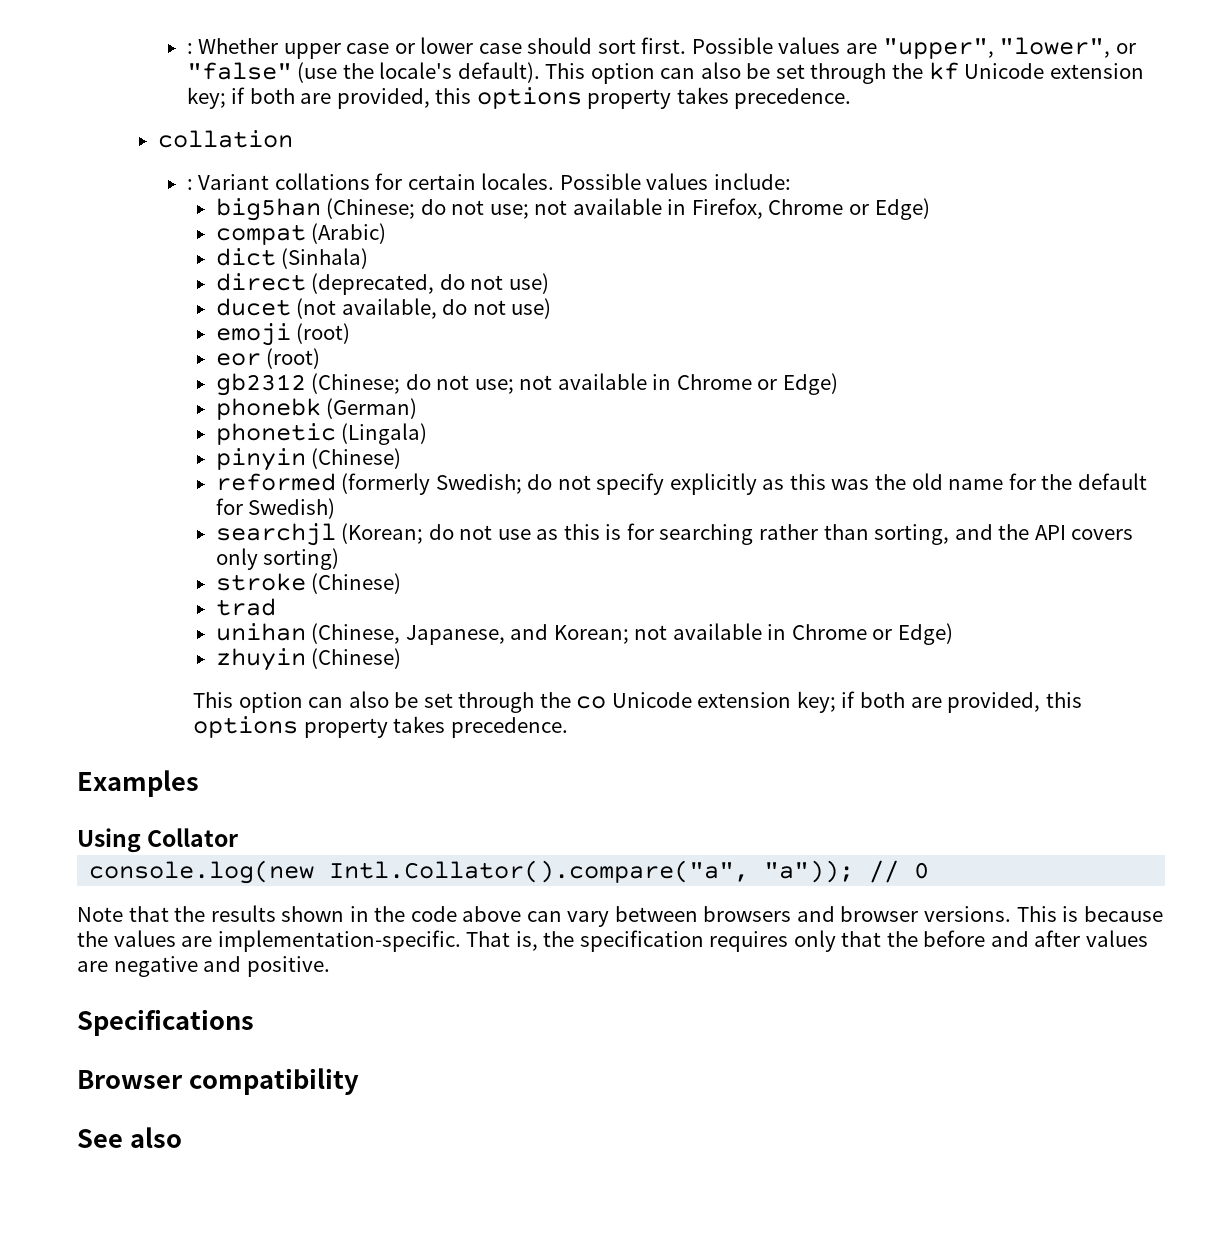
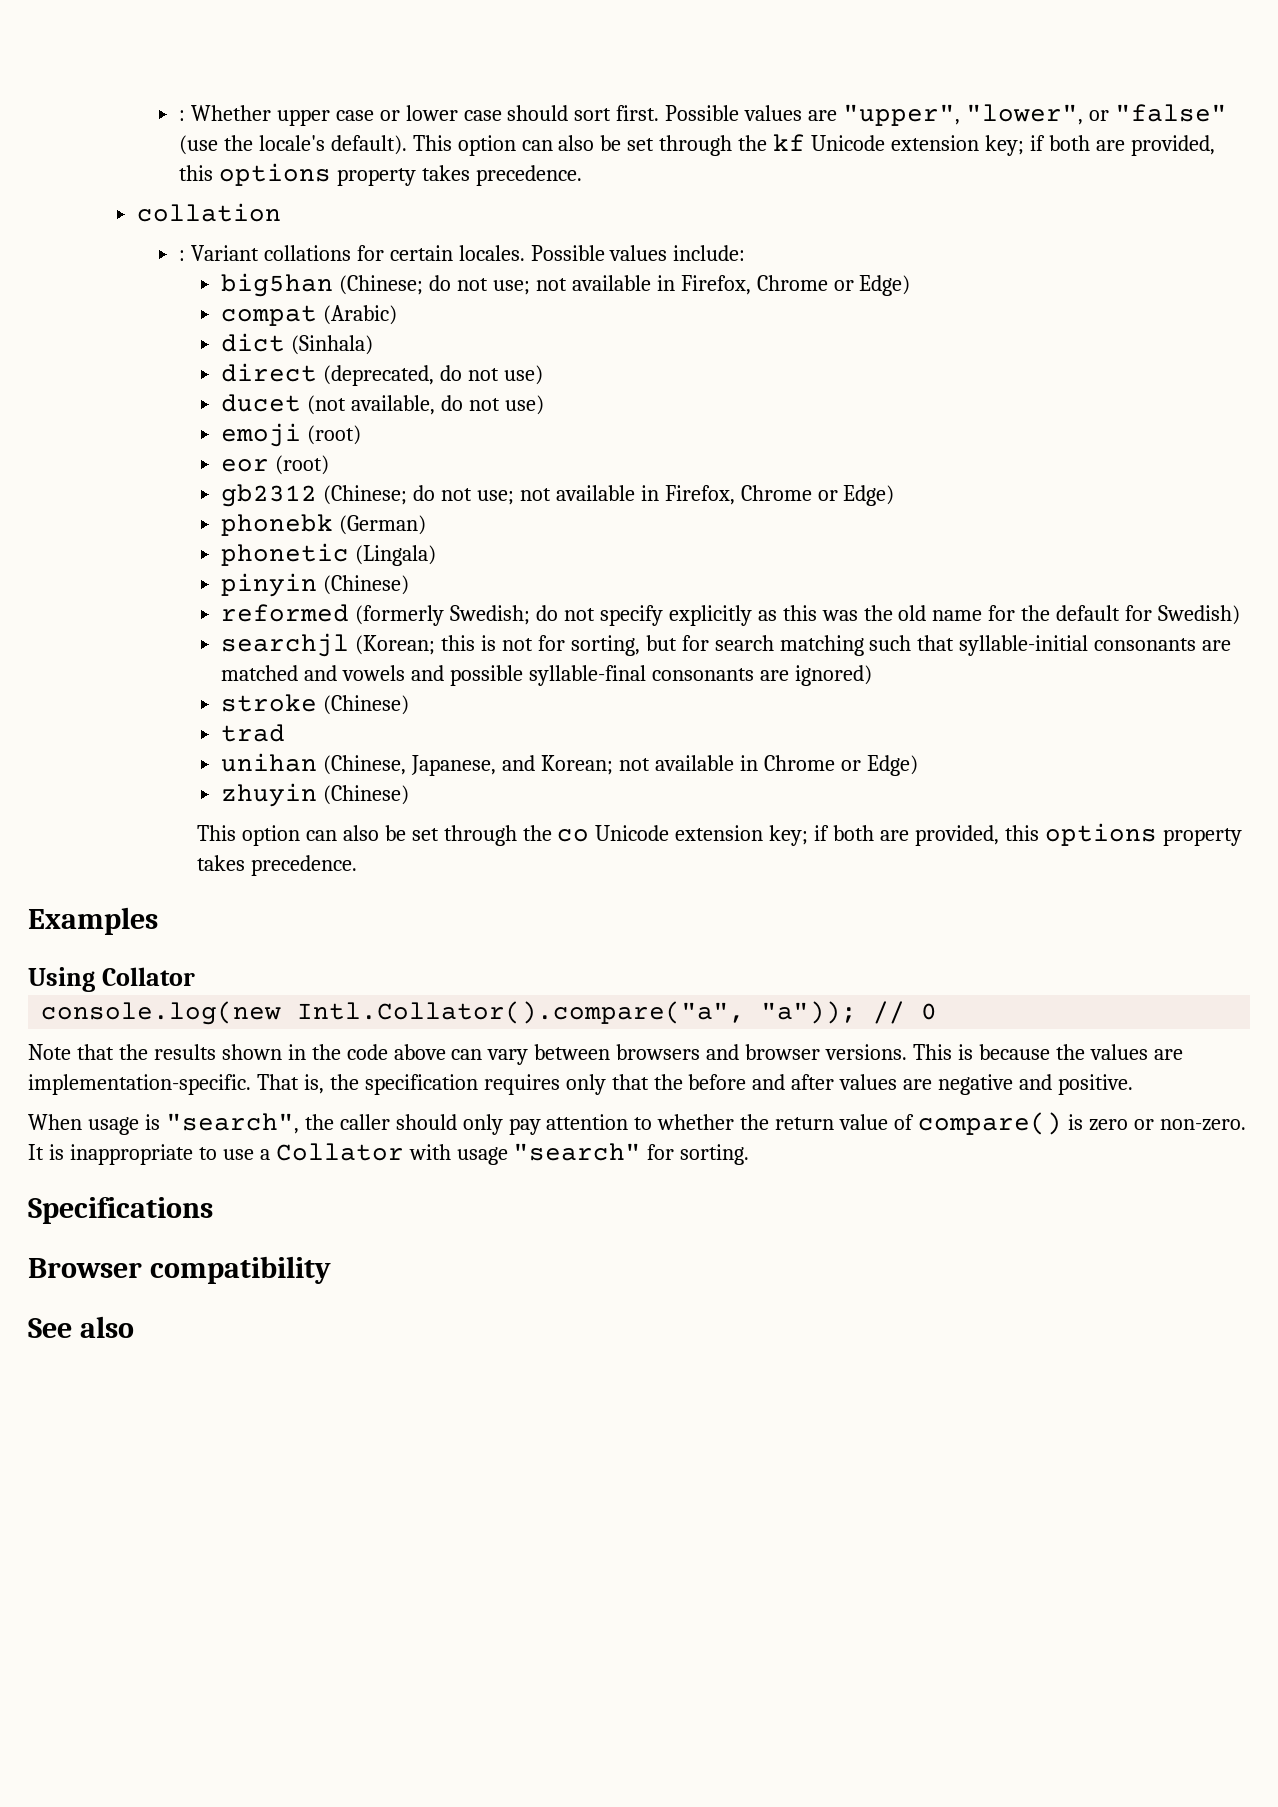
(672, 382) none -> [664,485,735,505] Firefox,
[428,523,1134,545] [215,548,340,570] do not use as this is for searching rather than sorting, and the API covers only sorting) -> [441,635,1232,656] [221,665,872,686] this is not for sorting, but for search matching such that syllable-initial consonants are matched and vowels and possible syllable-final consonants are ignored)
(330, 966) none -> [28,1112,1246,1135] [28,1143,750,1165] // When usage is "search", the caller should only pay attention to whether the return value of compare() is zero or non-zero. It is inappropriate to use a Collator with usage "search" for sorting.

